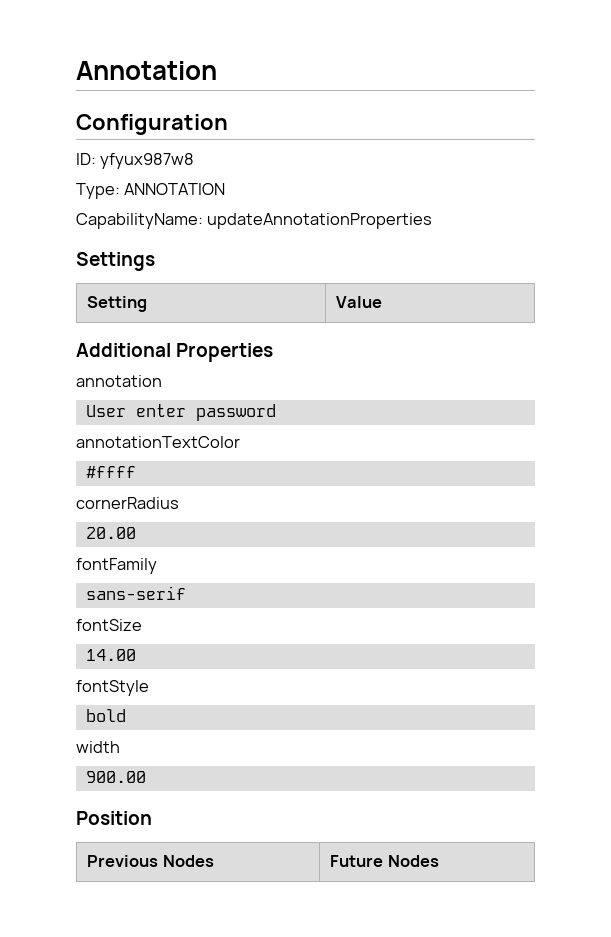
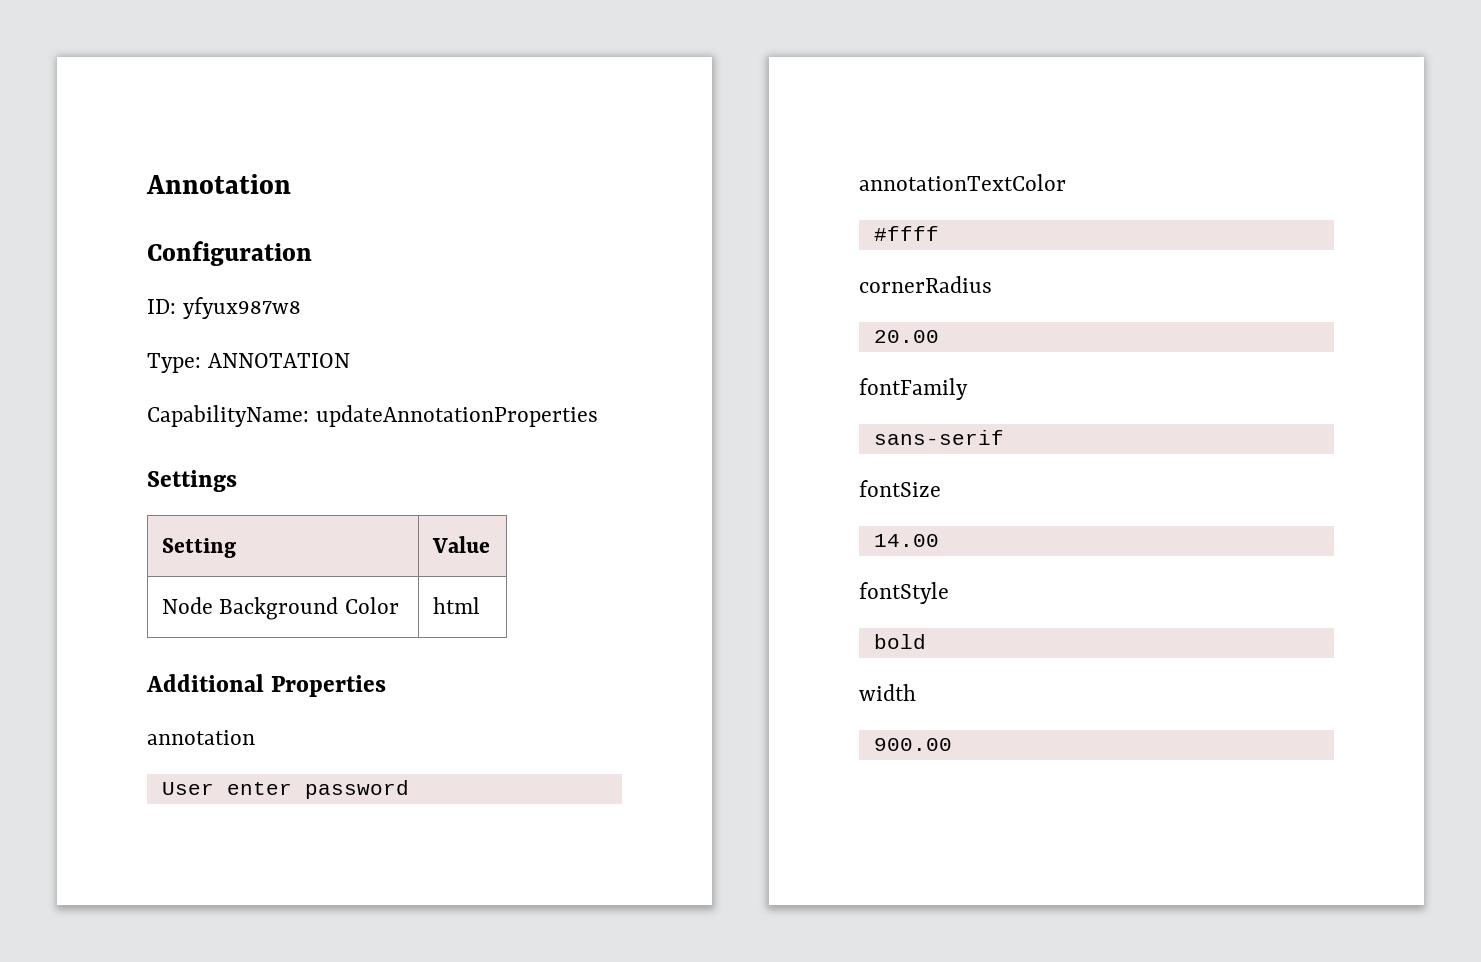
(383, 302) none -> [161,597,399,620] [432,597,480,614] // Node Background Color | html
[76,811,152,825] [87,855,214,867] [330,855,439,867] // Position // Previous Nodes | Future Nodes -> (952, 744) none

